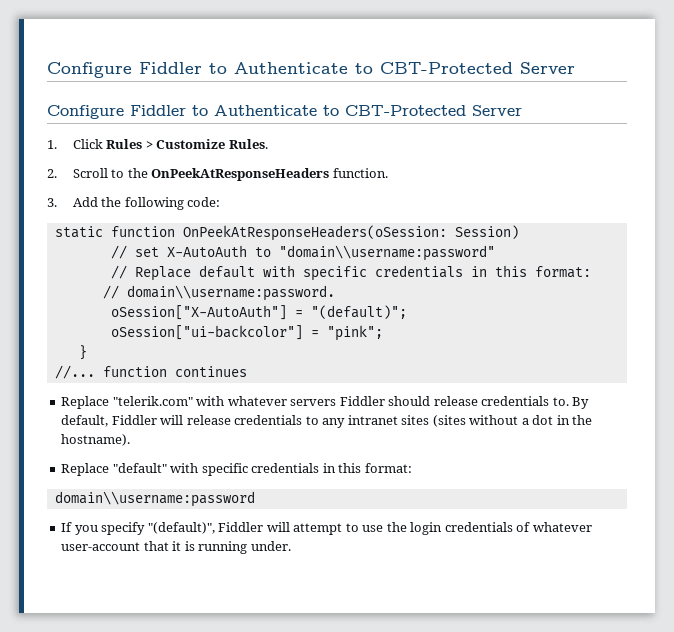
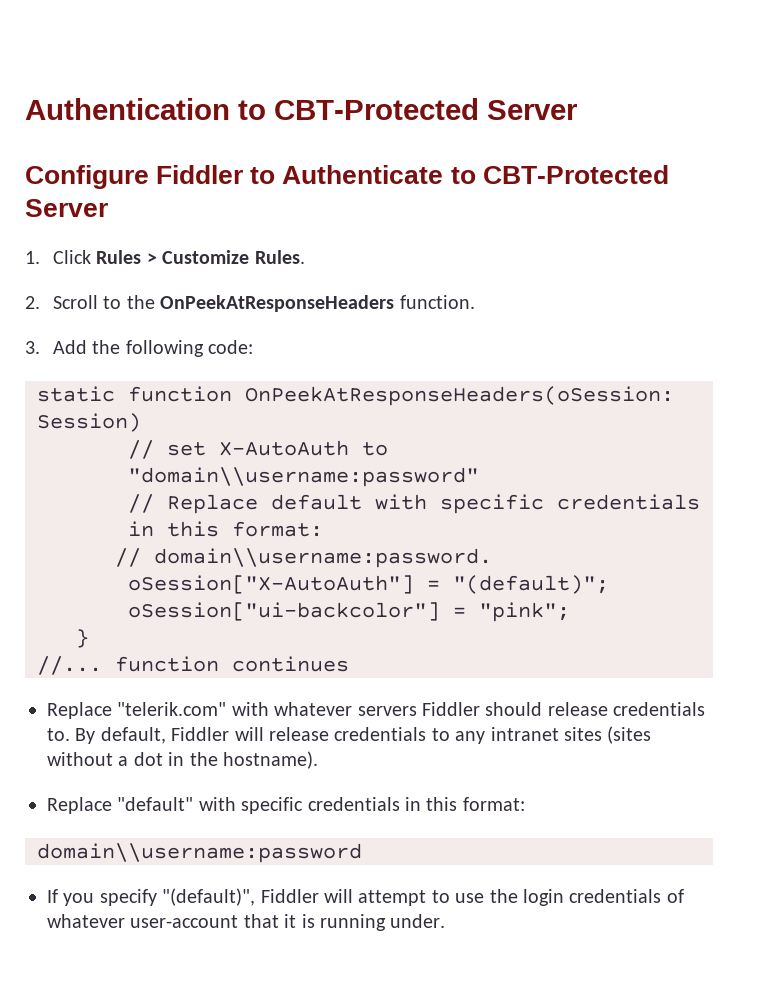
[47,62,348,78] Configure Fiddler to Authenticate -> [25,98,230,120] Authentication

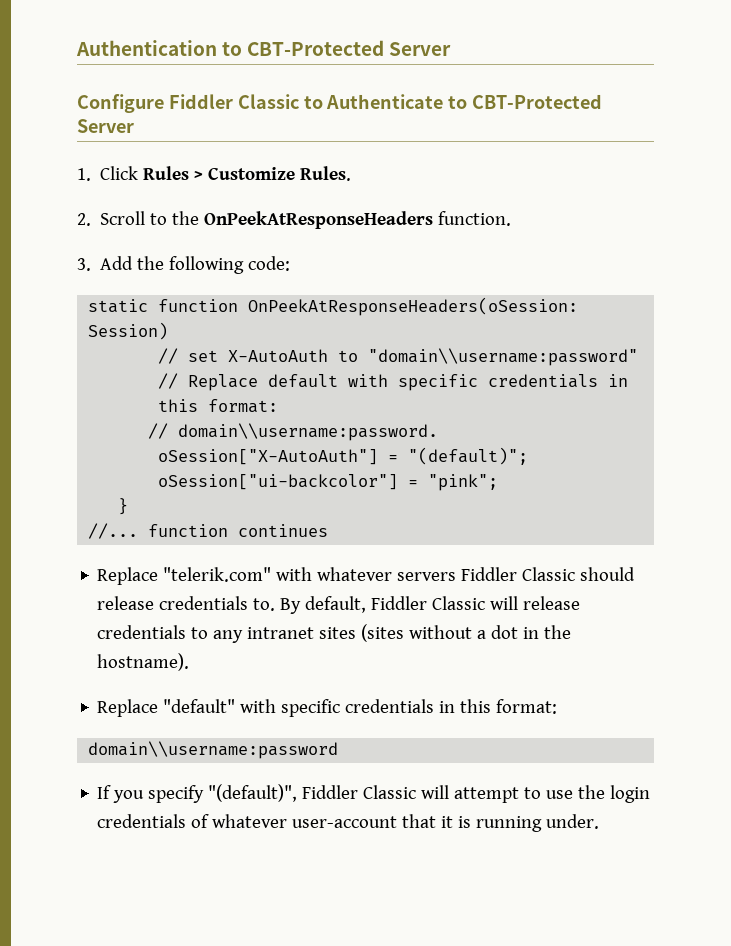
(244, 174) none -> [237,94,299,109] Classic
(480, 709) none -> [522,567,576,581] Classic
(230, 734) none -> [432,596,486,610] Classic
(319, 896) none -> [363,785,417,799] Classic

